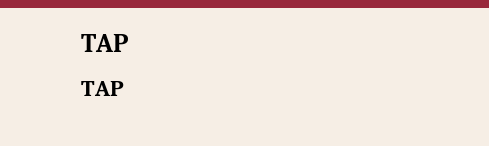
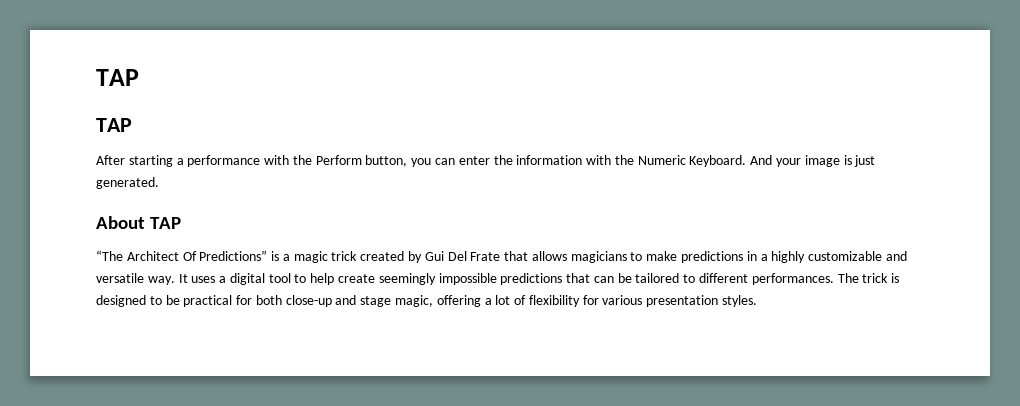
(124, 88) none -> [96,155,876,167] [96,177,159,189] [96,216,182,229] [96,250,907,263] [96,273,900,285] [96,295,758,307] // After starting a performance with the Perform button, you can enter the information with the Numeric Keyboard. And your image is just generated. // About TAP // “The Architect Of Predictions” is a magic trick created by Gui Del Frate that allows magicians to make predictions in a highly customizable and versatile way. It uses a digital tool to help create seemingly impossible predictions that can be tailored to different performances. The trick is designed to be practical for both close-up and stage magic, offering a lot of flexibility for various presentation styles.

